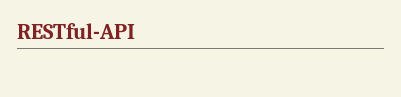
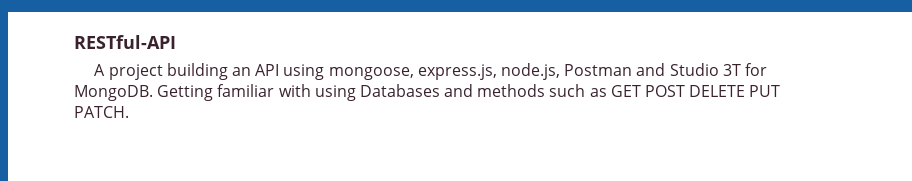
(135, 31) none -> [94,63,767,80] [74,84,781,101] [74,106,129,118] // A project building an API using mongoose, express.js, node.js, Postman and Studio 3T for MongoDB. Getting familiar with using Databases and methods such as GET POST DELETE PUT PATCH.

